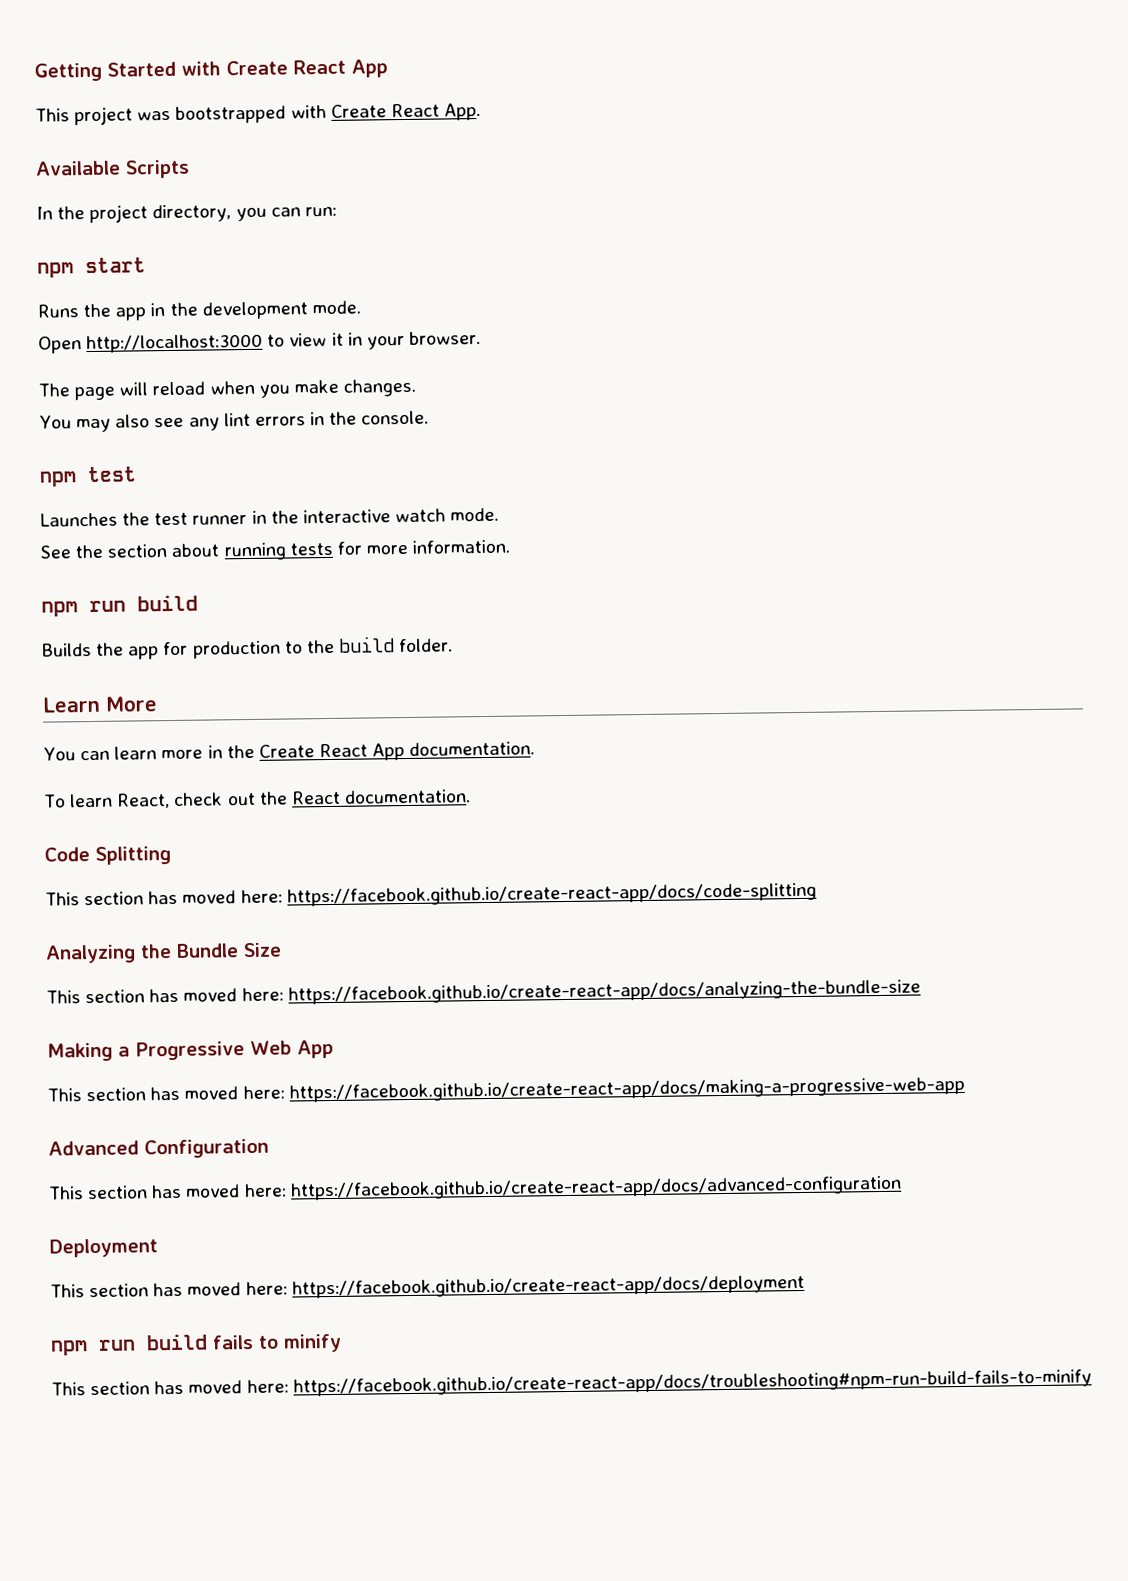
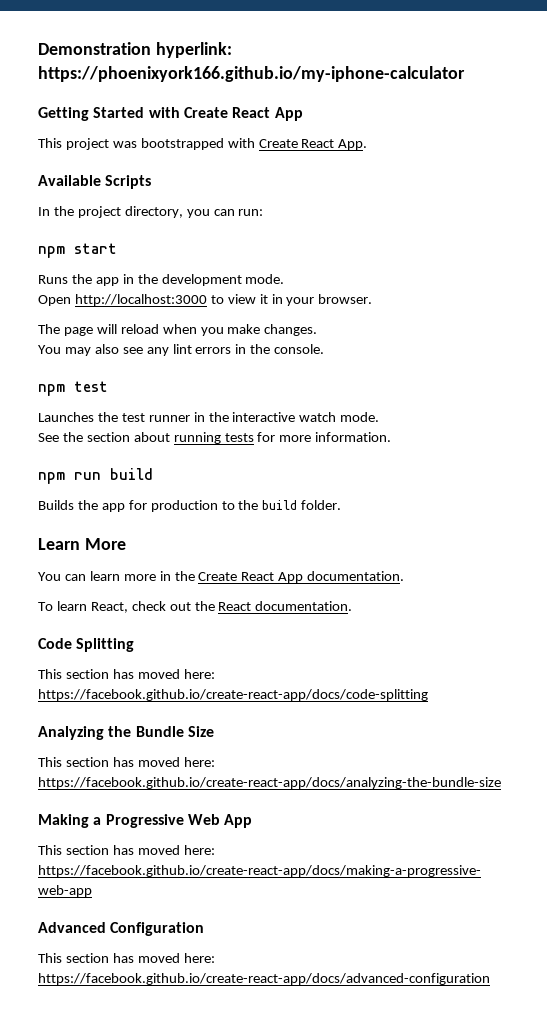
(34, 72) none -> [38,42,232,58] [38,66,465,82] Demonstration hyperlink: https://phoenixyork166.github.io/my-iphone-calculator //
[49,1238,158,1258] [50,1274,805,1299] [50,1333,342,1356] [51,1369,1092,1397] // Deployment // This section has moved here: https://facebook.github.io/create-react-app/docs/deployment // npm run build fails to minify // This section has moved here: https://facebook.github.io/create-react-app/docs/troubleshooting#npm-run-build-fails-to-minify -> (490, 979) none

